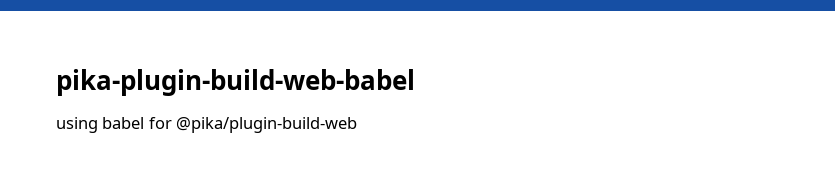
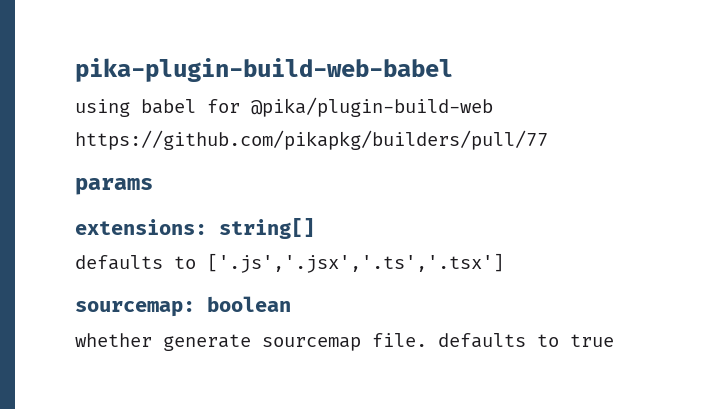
(358, 125) none -> [75,130,548,150] [75,178,153,195] [75,218,315,239] [75,253,504,273] [75,296,291,317] [75,333,614,351] // https://github.com/pikapkg/builders/pull/77 // params // extensions: string[] // defaults to ['.js','.jsx','.ts','.tsx'] // sourcemap: boolean // whether generate sourcemap file. defaults to true

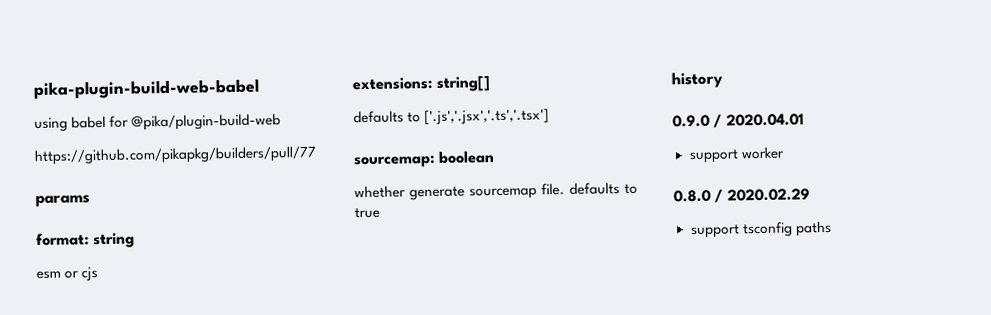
(153, 186) none -> [36,232,136,249] [36,267,99,282] // format: string // esm or cjs
(614, 340) none -> [671,71,723,89] [672,113,804,128] [688,146,785,164] [673,188,810,203] [690,220,832,239] // history // 0.9.0 / 2020.04.01 // support worker // 0.8.0 / 2020.02.29 // support tsconfig paths

